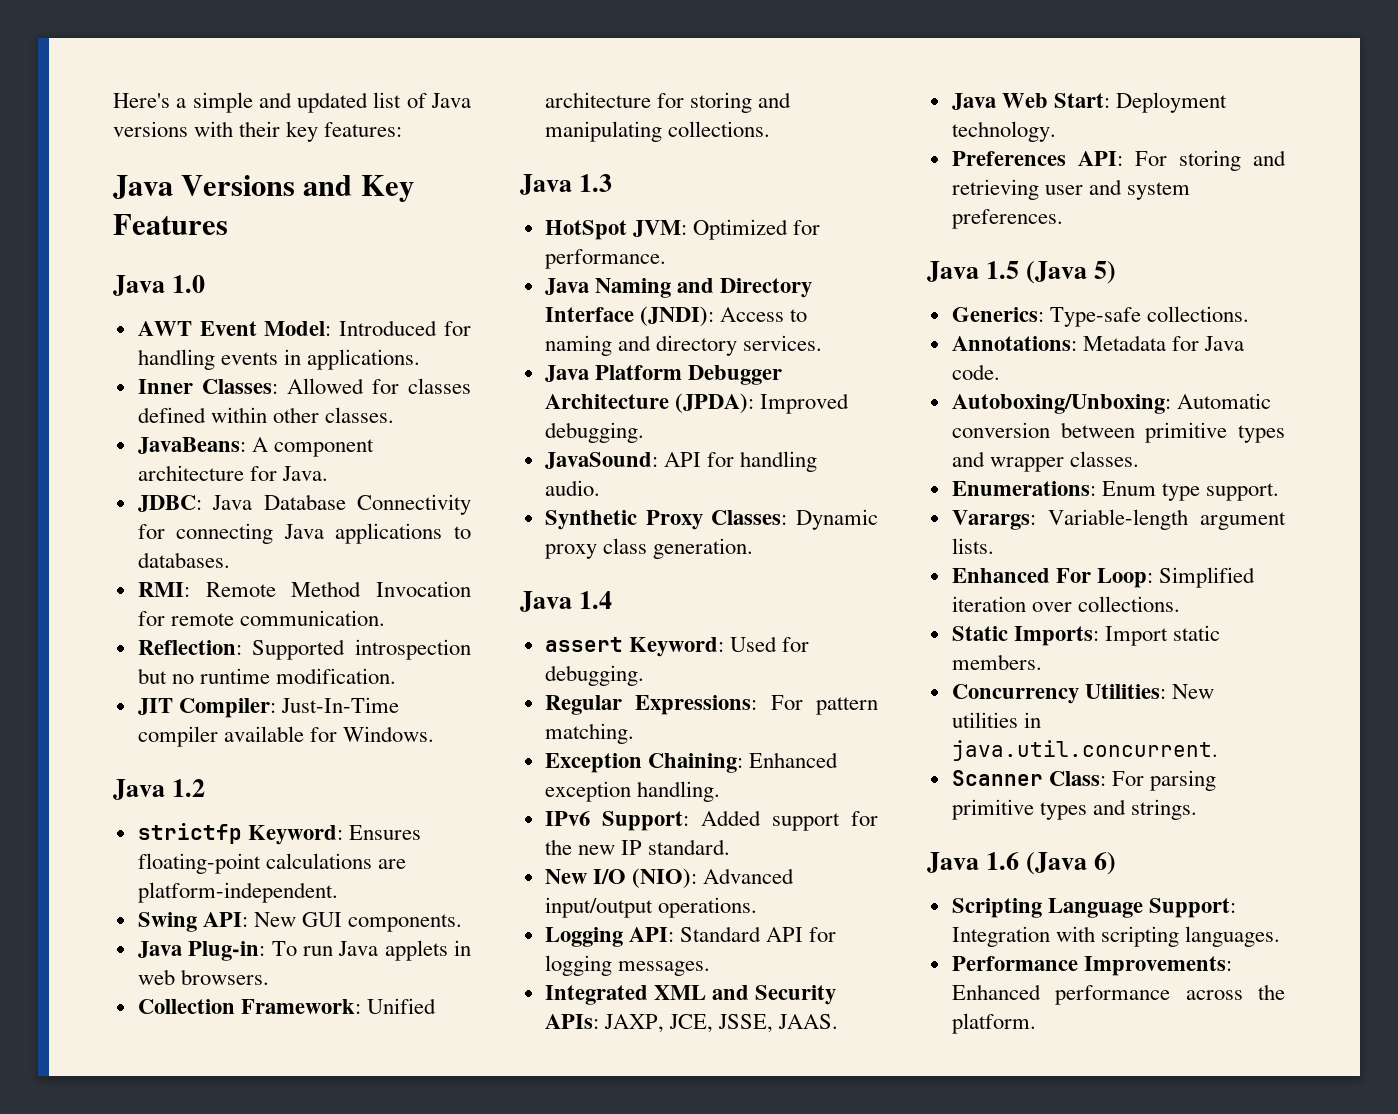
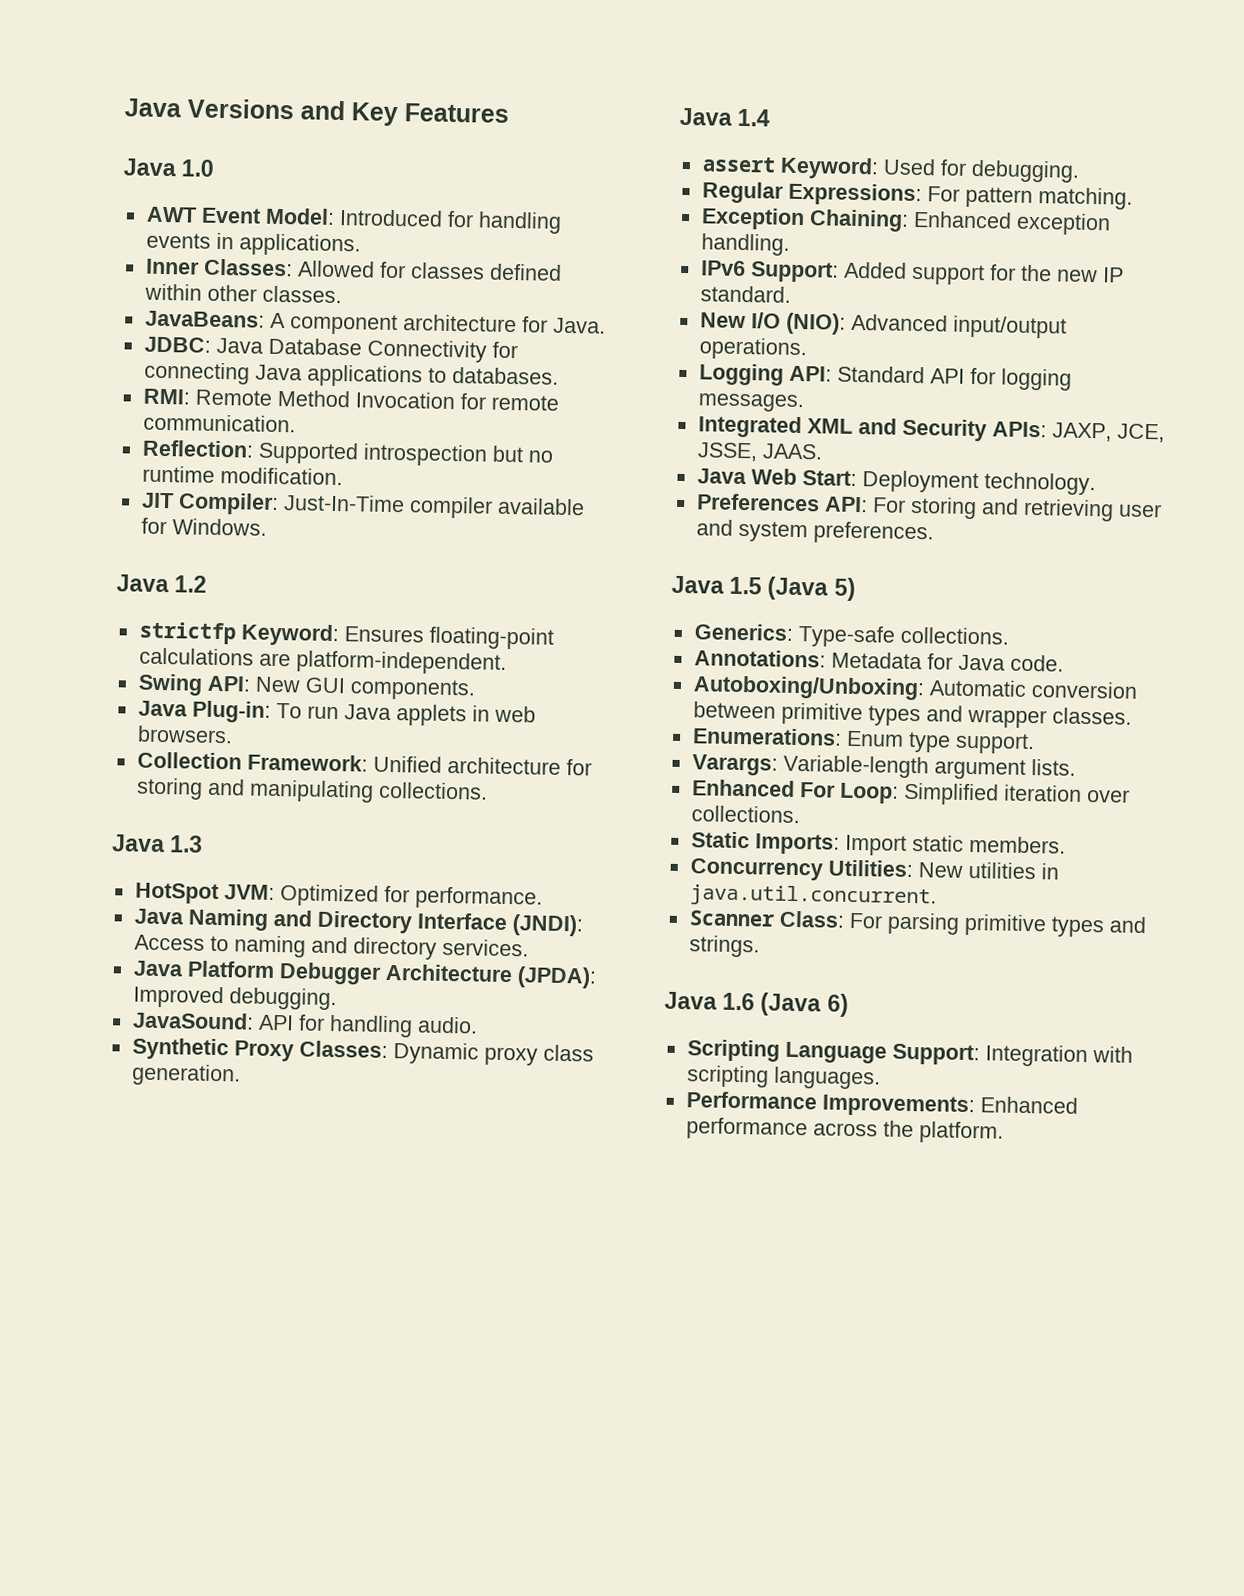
[113,92,471,113] [113,121,403,142] Here's a simple and updated list of Java versions with their key features: // -> (124, 108) none

